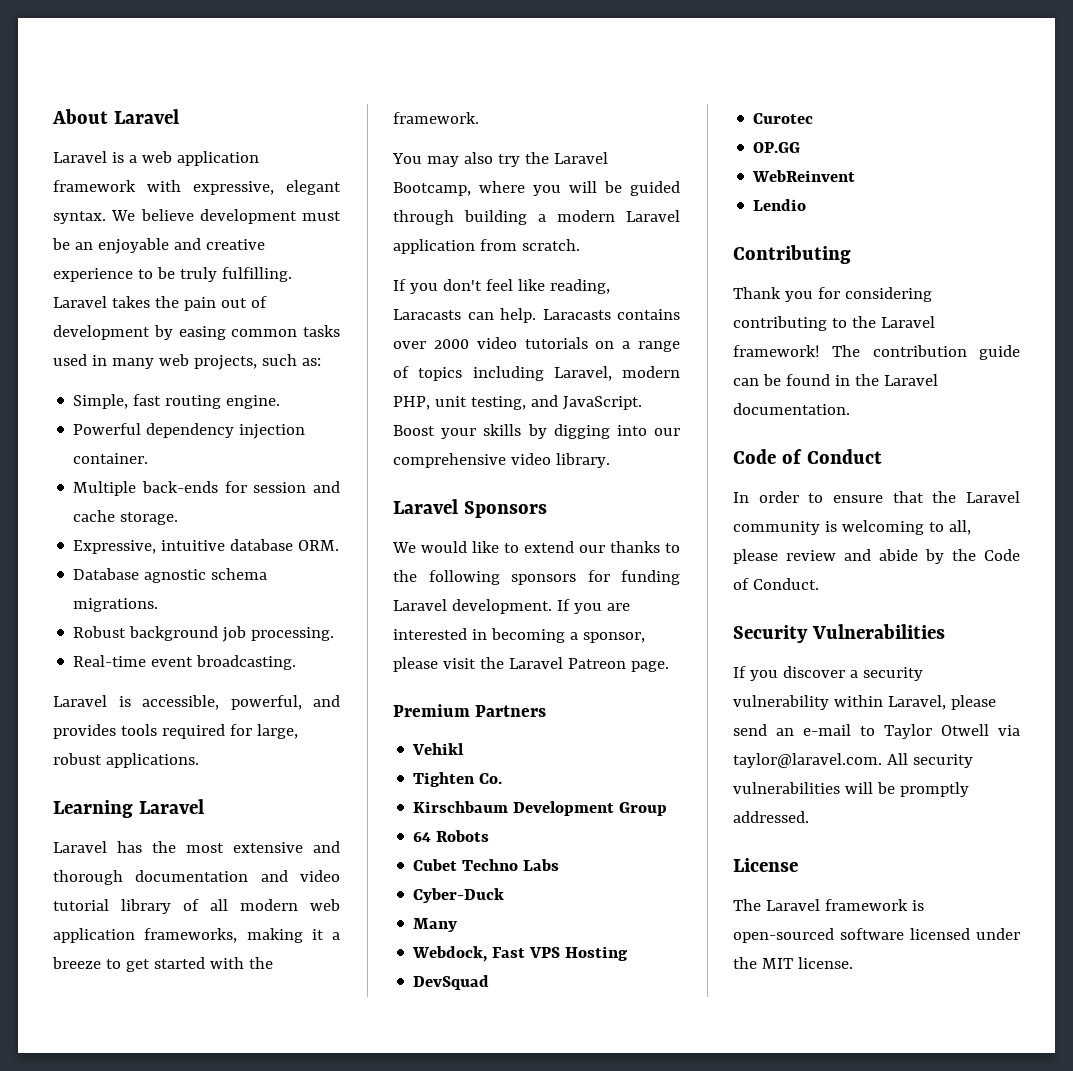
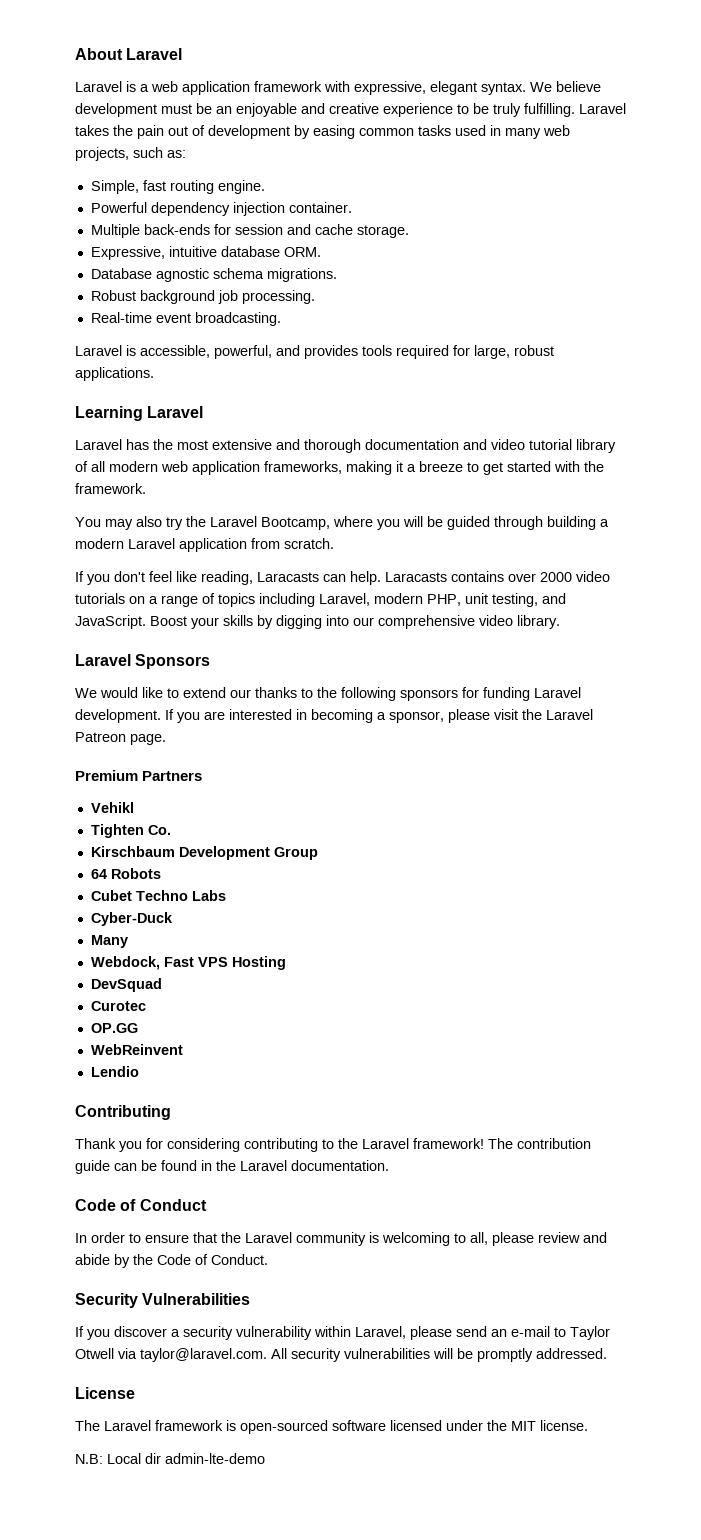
(853, 963) none -> [75,1453,265,1464] // N.B: Local dir admin-lte-demo

